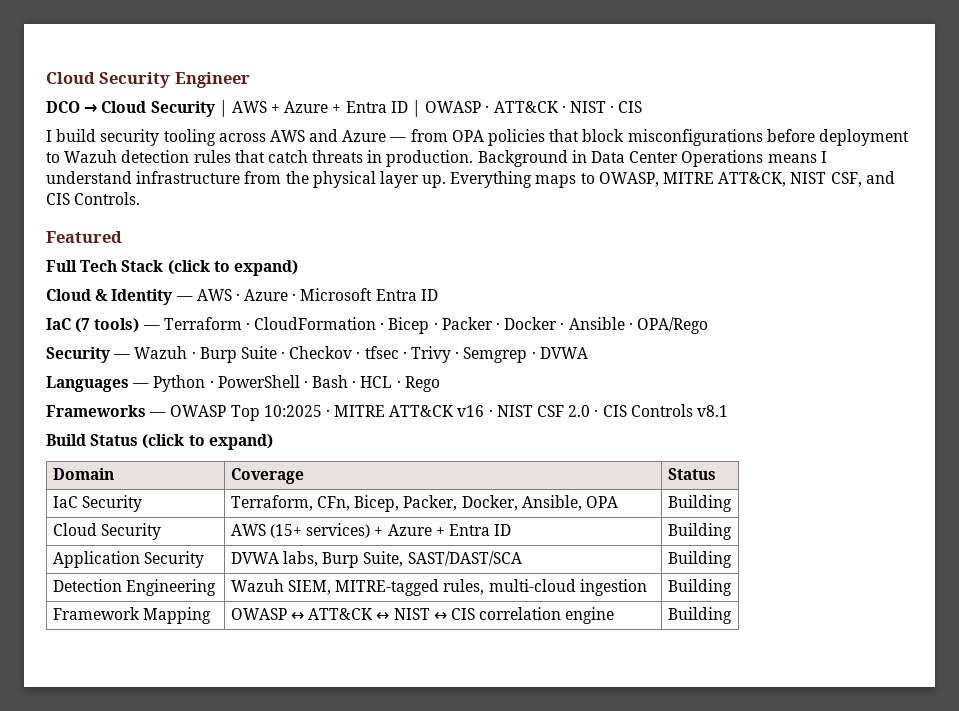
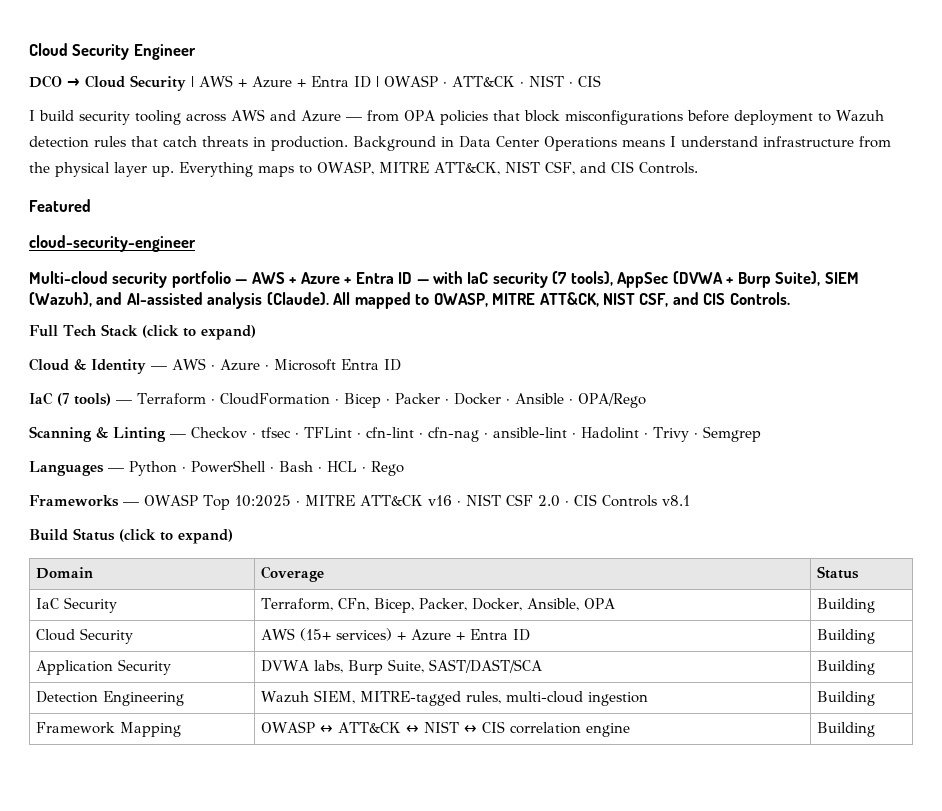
(122, 237) none -> [29,235,196,252] [29,271,859,288] [29,292,790,309] // cloud-security-engineer // Multi-cloud security portfolio — AWS + Azure + Entra ID — with IaC security (7 tools), AppSec (DVWA + Burp Suite), SIEM (Wazuh), and AI-assisted analysis (Claude). All mapped to OWASP, MITRE ATT&CK, NIST CSF, and CIS Controls.
[46,346,399,363] Security — Wazuh · Burp Suite · Checkov · tfsec -> [29,426,639,442] Scanning & Linting — Checkov · tfsec · TFLint · cfn-lint · cfn-nag · ansible-lint · Hadolint
[531,347,588,359] · DVWA -> (761, 434) none

